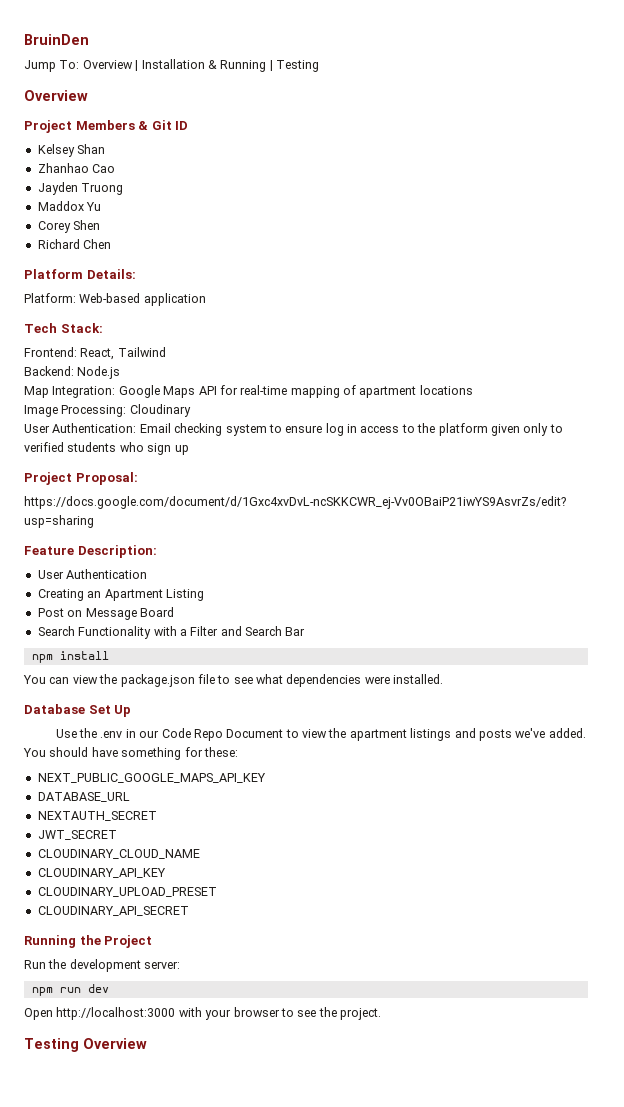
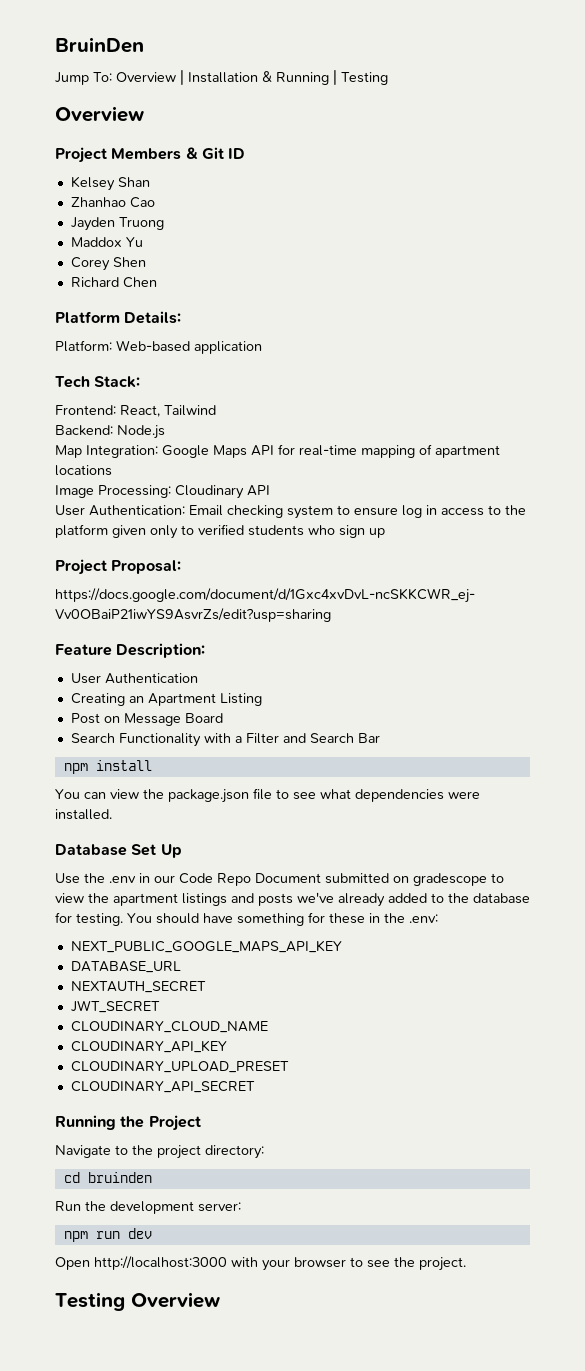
(191, 410) none -> [247,485,270,496] API
(284, 733) none -> [325,873,487,886] submitted on gradescope
[548,728,586,738] added. -> [338,893,530,907] [55,912,123,926] already added to the database for testing.
[203,747,238,757] these: -> [329,913,438,924] these in the .env:
(153, 941) none -> [55,1145,264,1159] [63,1172,152,1183] // Navigate to the project directory: // cd bruinden

